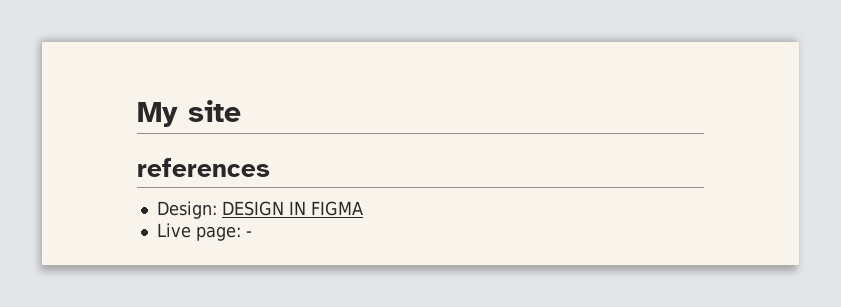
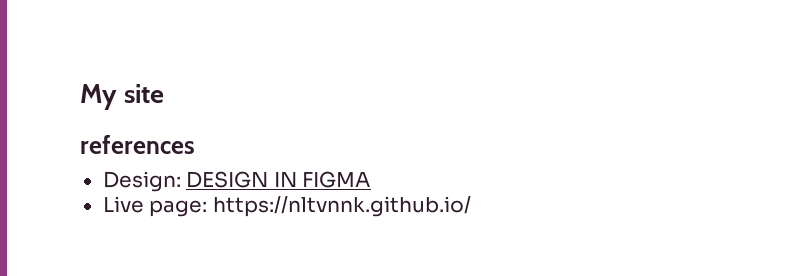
[245,231,252,237] - -> [212,196,471,217] https://nltvnnk.github.io/

